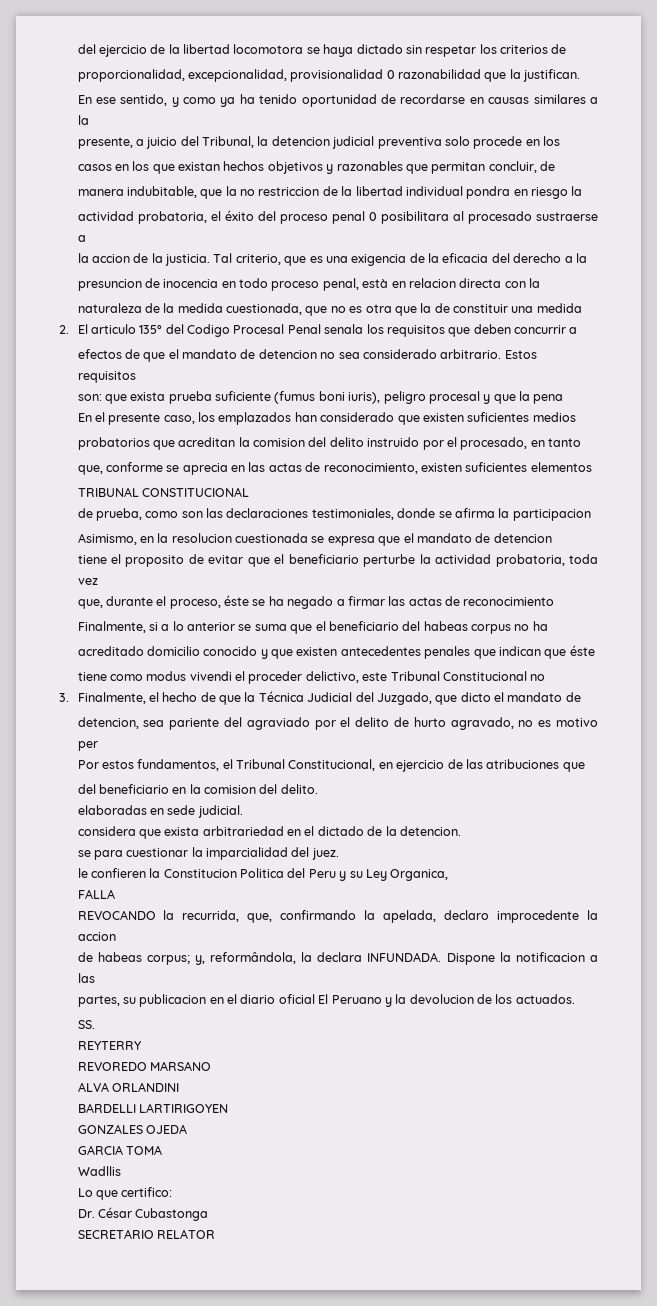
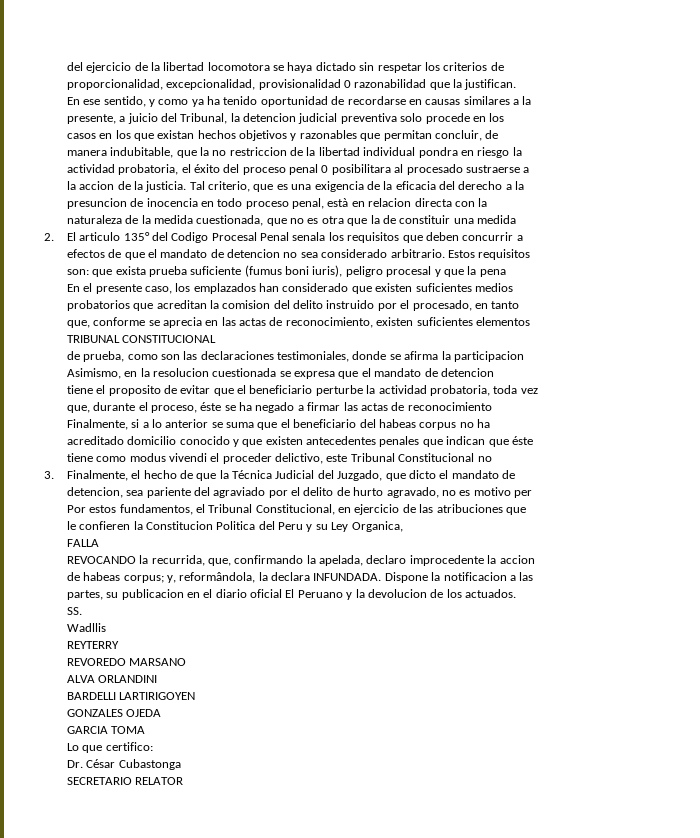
[77,784,318,794] [77,805,243,818] [77,826,461,839] [77,847,339,860] // del beneficiario en la comision del delito. // elaboradas en sede judicial. // considera que exista arbitrariedad en el dictado de la detencion. // se para cuestionar la imparcialidad del juez. -> (526, 511) none
(95, 1024) none -> [66,623,106,632] // Wadllis
[77,1166,121,1176] // Wadllis -> (146, 730) none

